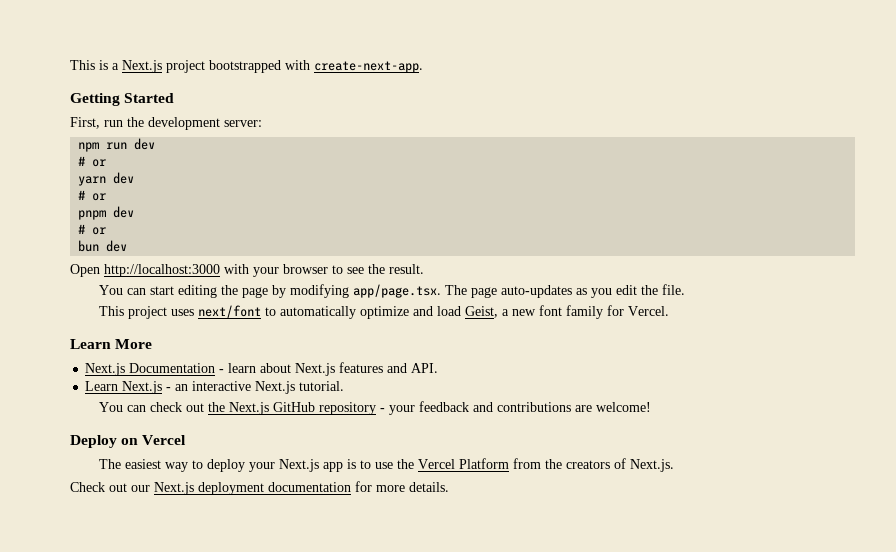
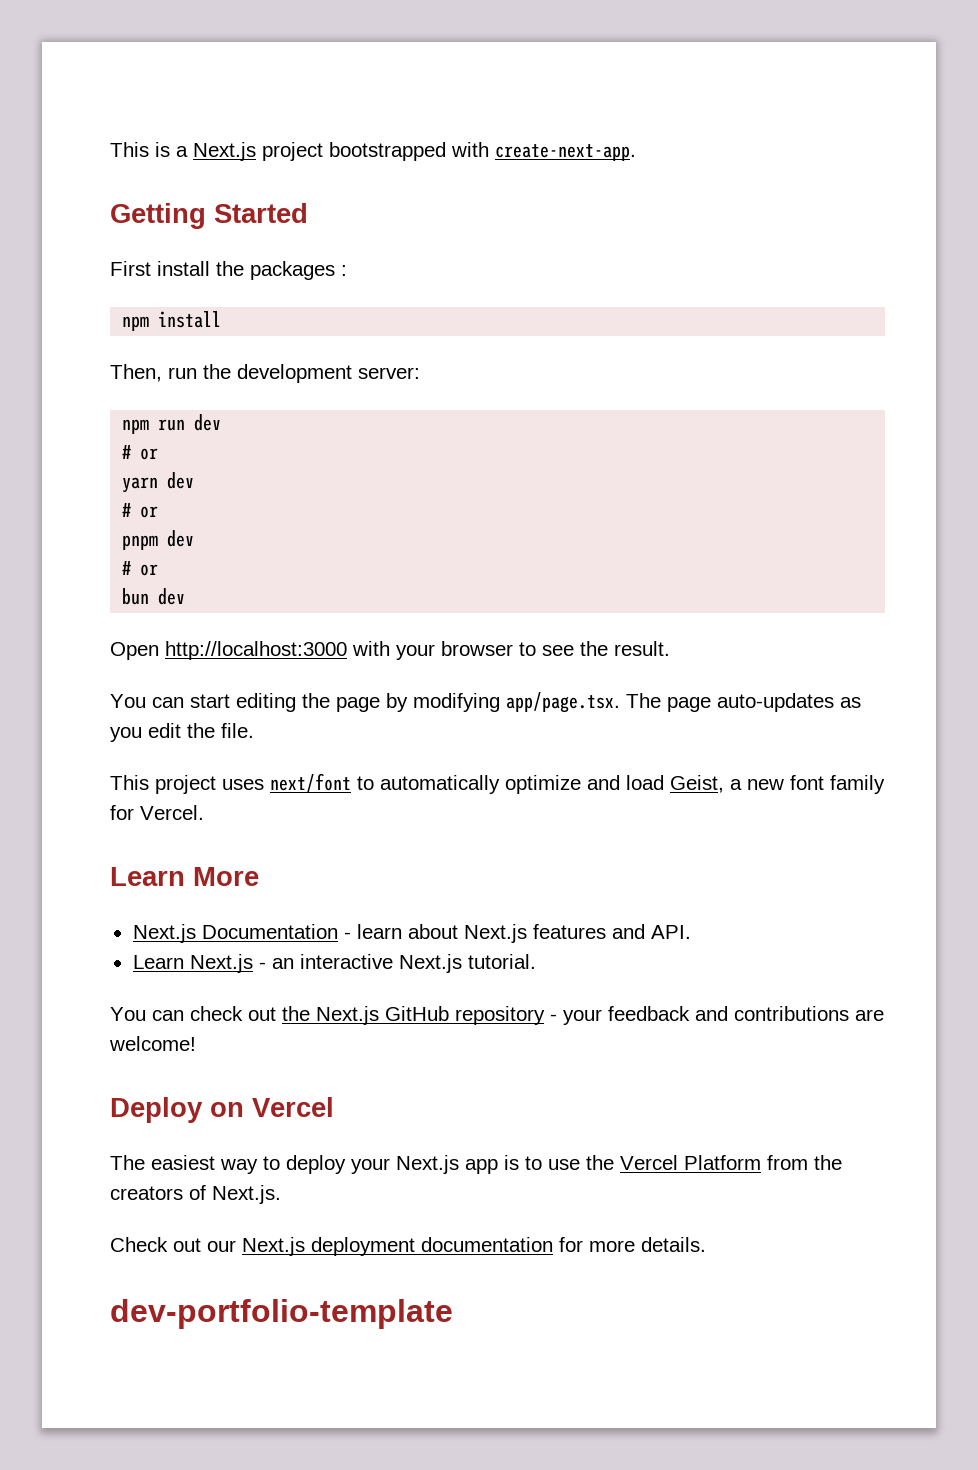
[70,117,100,129] First, -> [110,261,347,280] [122,311,222,331] [110,364,162,382] First install the packages : // npm install // Then,
(449, 487) none -> [110,1299,453,1329] // dev-portfolio-template

